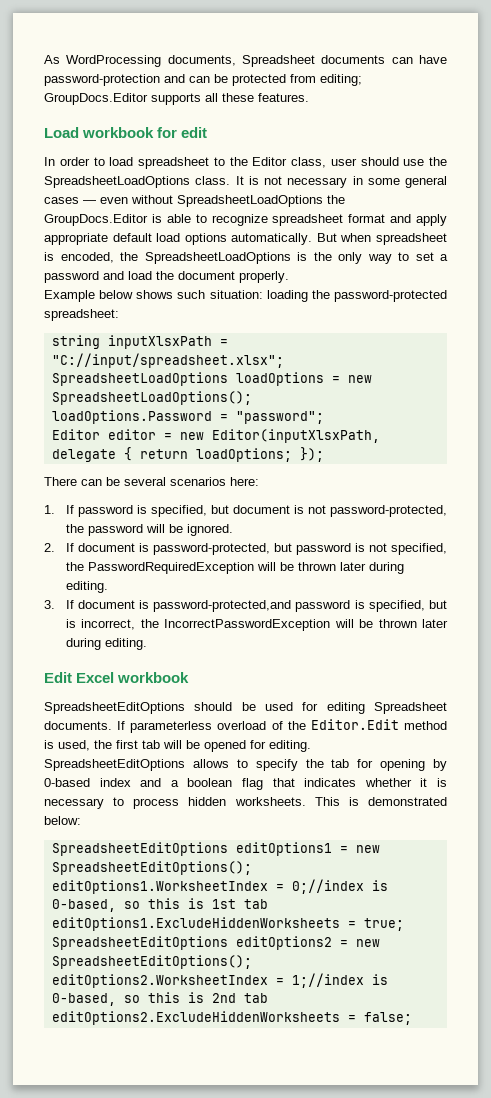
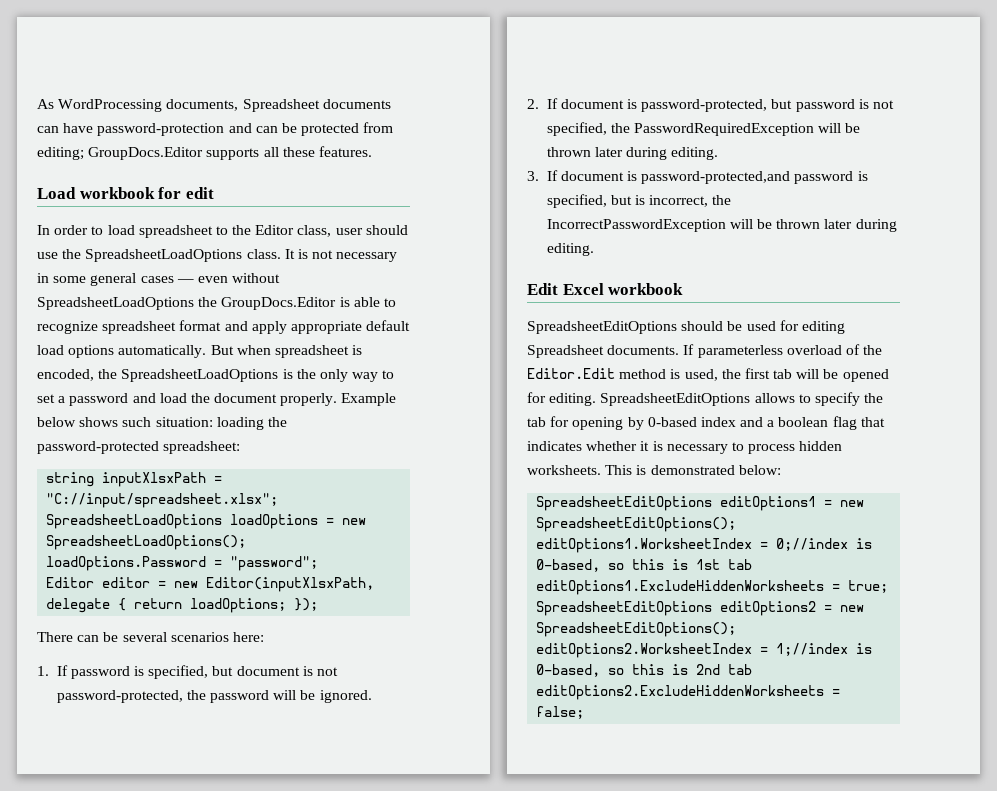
(289, 277) // -> (338, 399) none

